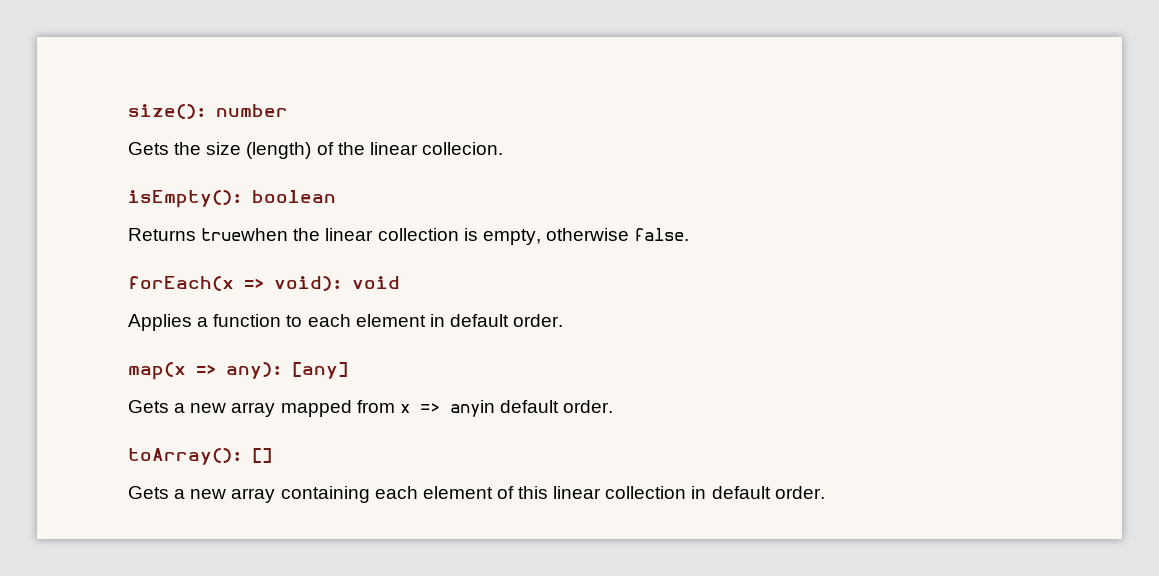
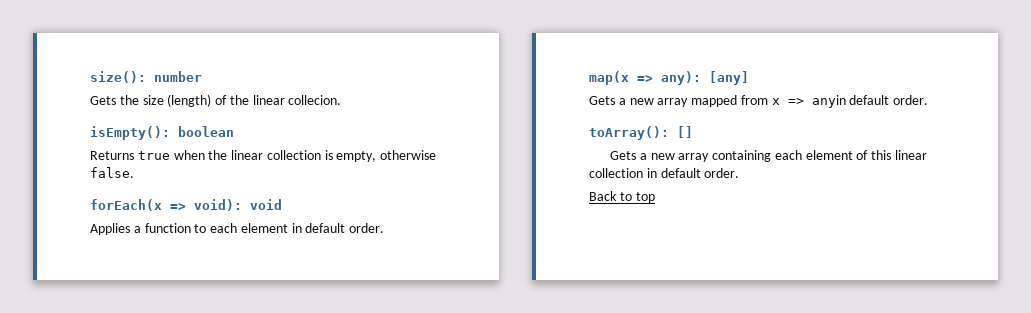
[201,228,289,241] truewhen -> [137,150,205,160] true when
(825, 492) none -> [589,191,655,203] // Back to top

